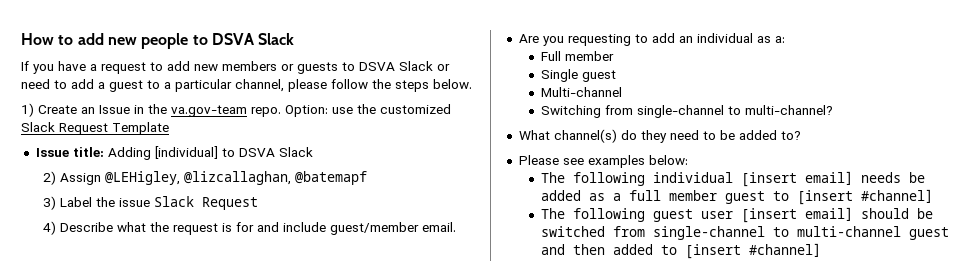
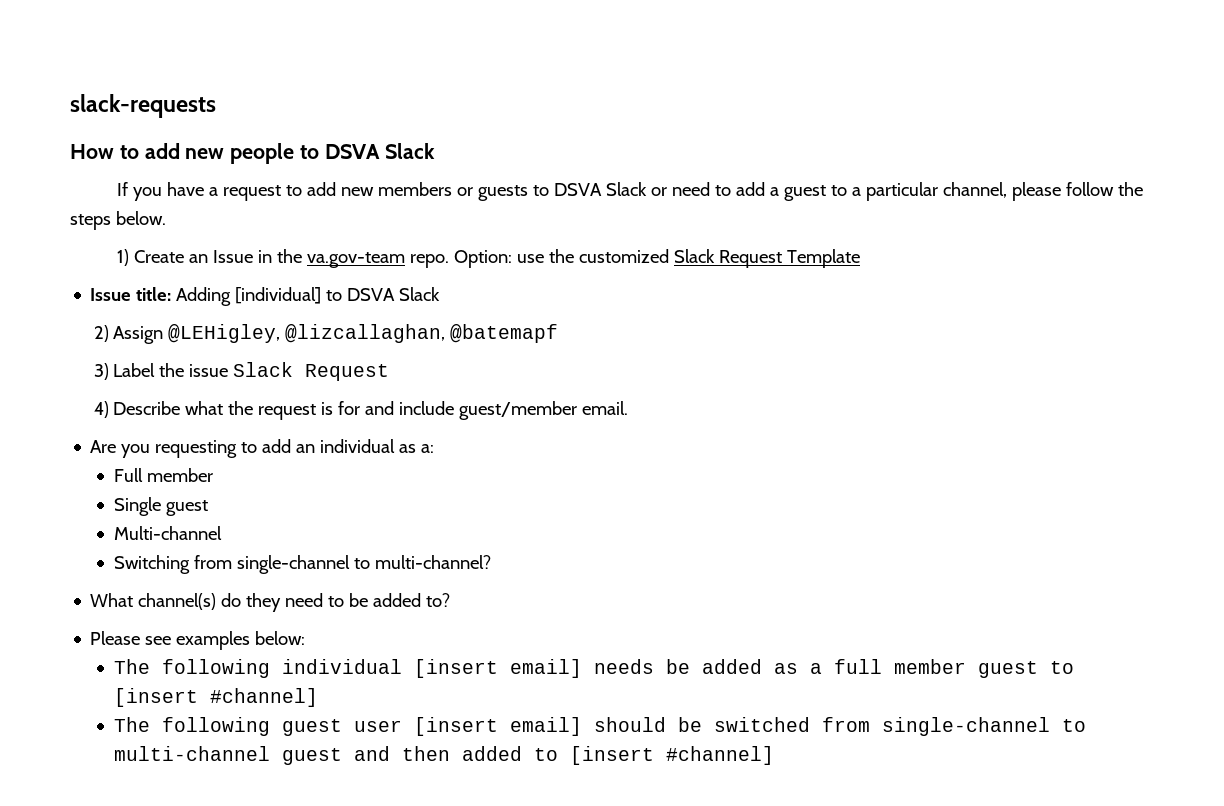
(21, 39) none -> [70,94,216,118] slack-requests //

